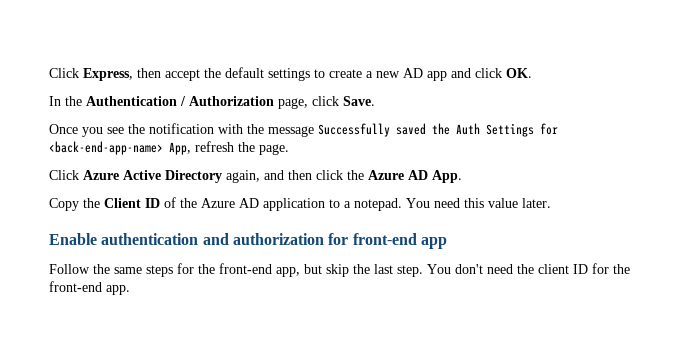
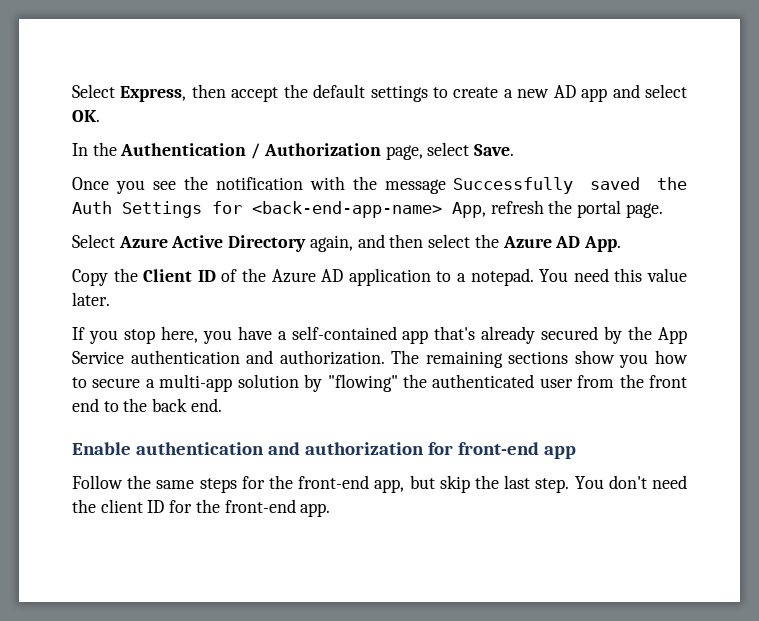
[49,68,79,78] Click -> [72,84,115,98] Select
[475,68,502,78] click -> [645,84,688,98] select
[312,96,339,106] click -> [427,142,470,156] select
(255, 147) none -> [577,200,622,218] portal
[49,170,79,180] Click -> [72,234,115,248] Select
[316,170,343,180] click -> [428,234,471,248] select
(551, 203) none -> [72,326,688,344] [72,350,688,368] [72,374,687,392] [72,398,222,412] // If you stop here, you have a self-contained app that's already secured by the App Service authentication and authorization. The remaining sections show you how to secure a multi-app solution by "flowing" the authenticated user from the front end to the back end.

